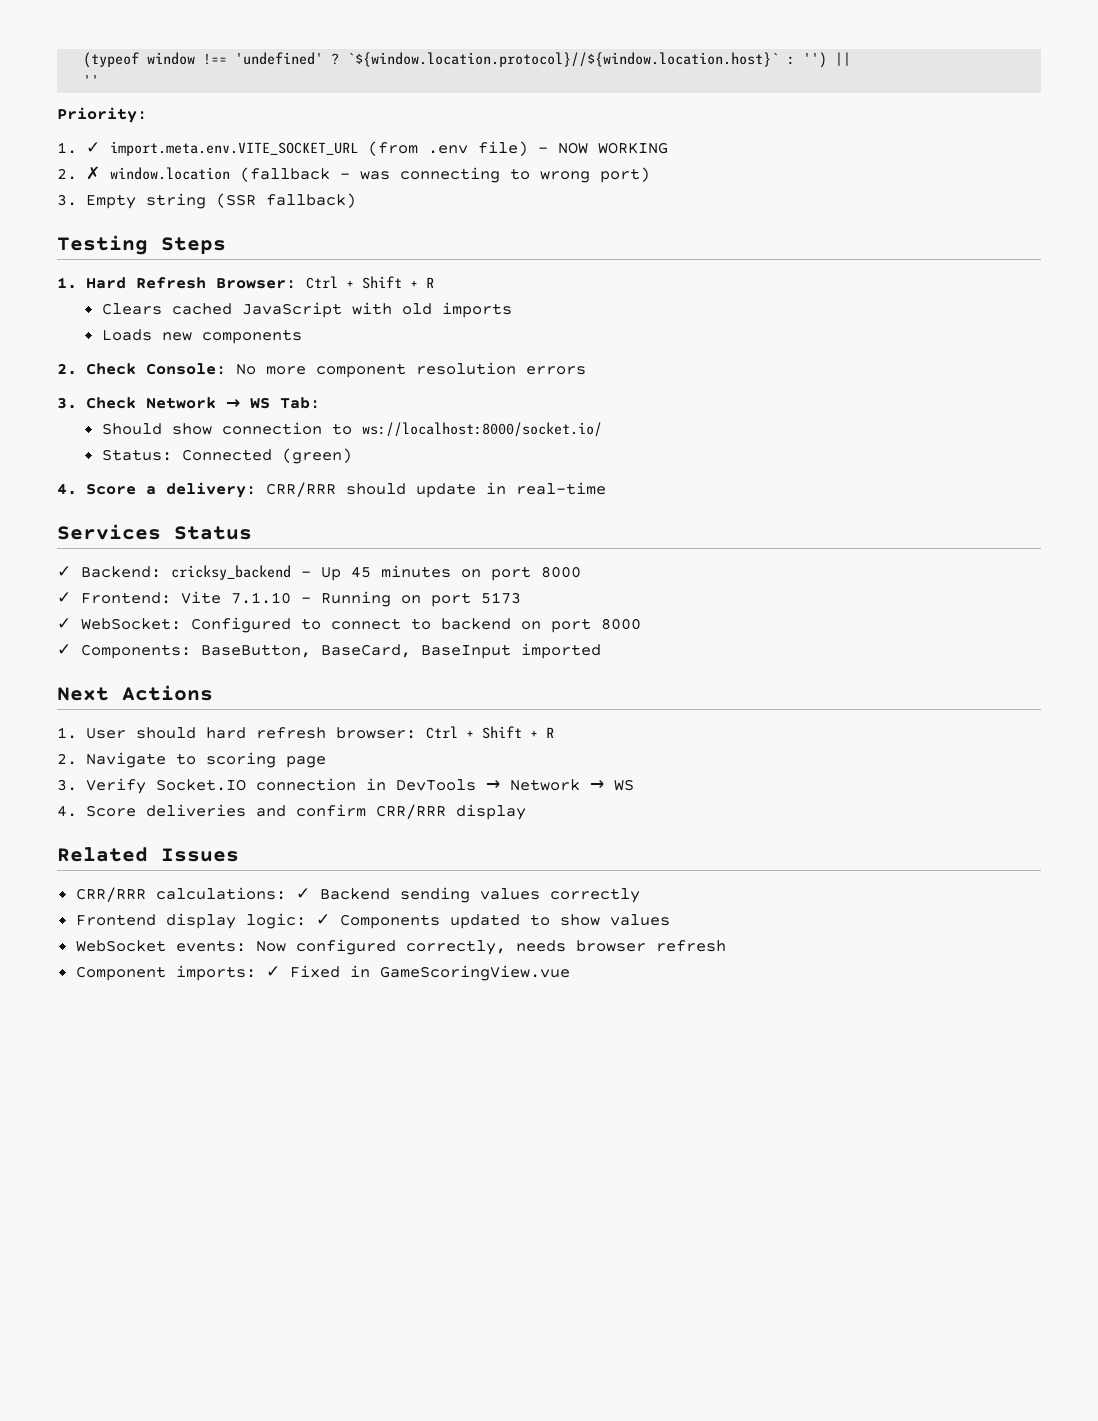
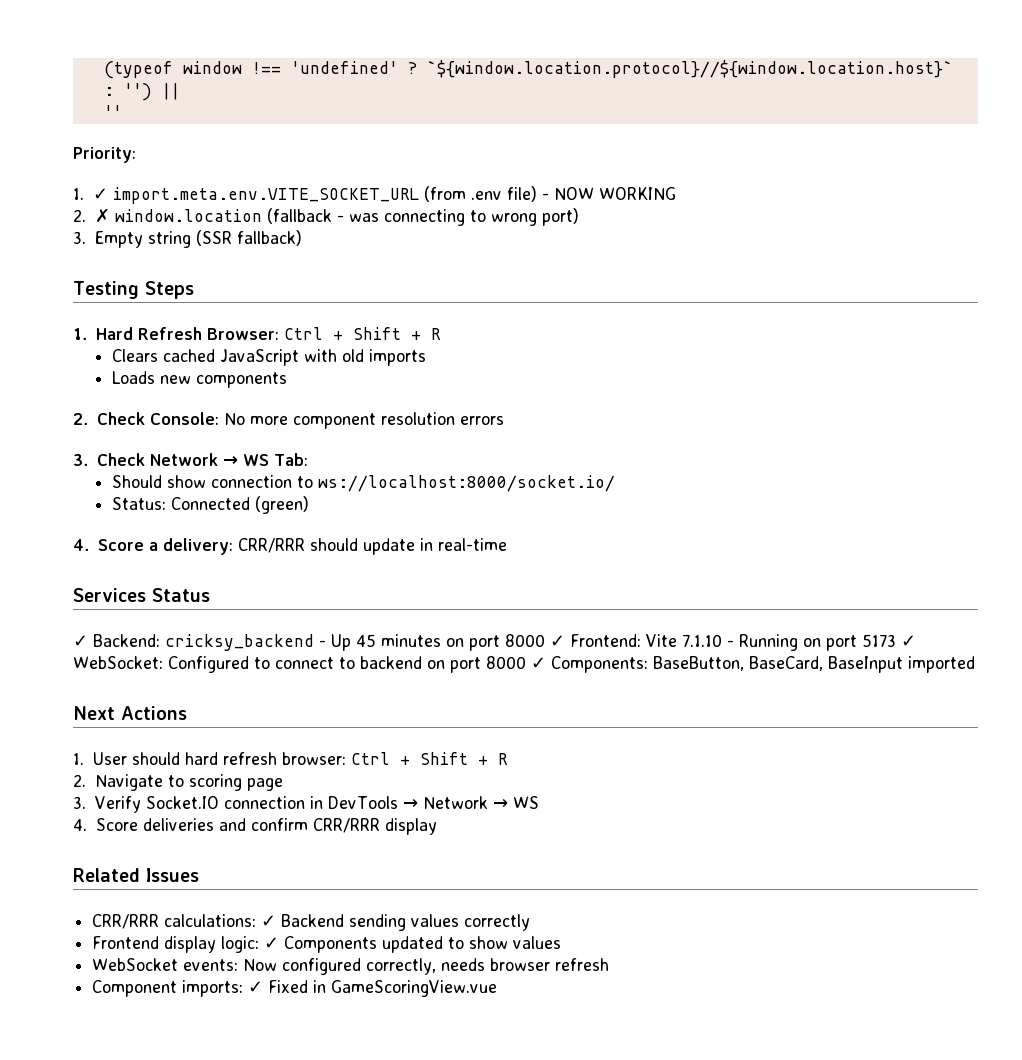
(581, 572) // -> (545, 640) none
(521, 598) // -> (896, 640) none
(641, 624) // -> (526, 662) none

